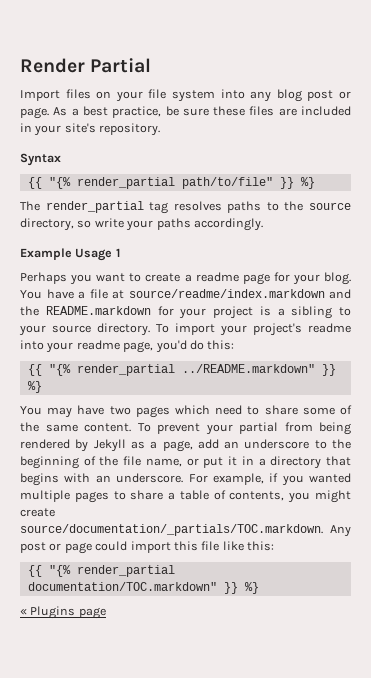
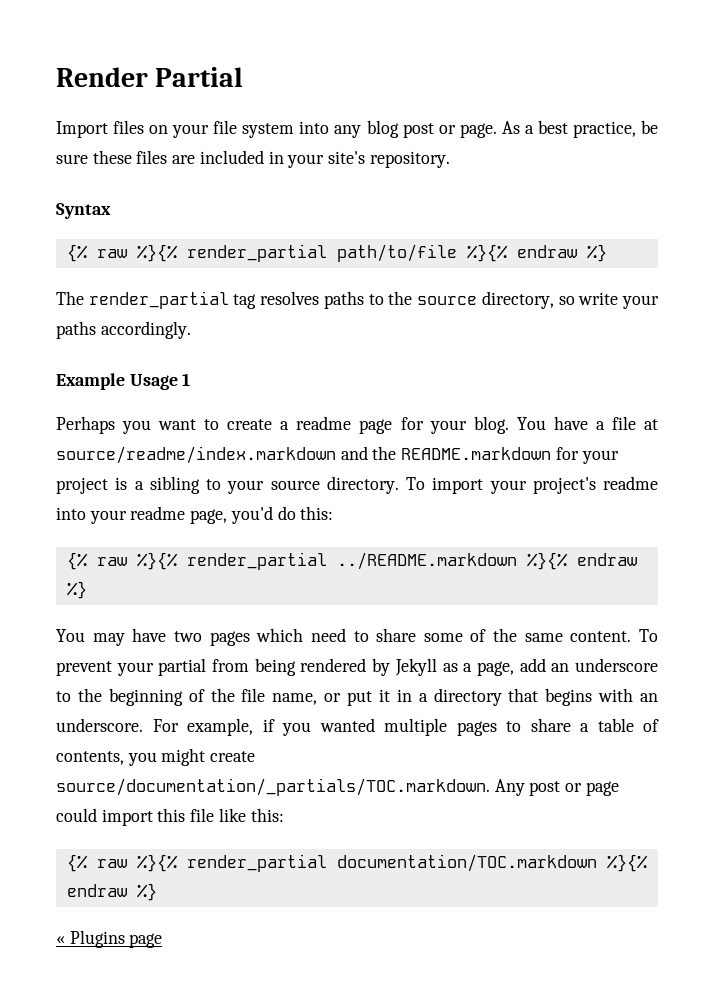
[27,177,294,189] {{ "{% render_partial path/to/file" }} -> [66,244,577,262] {% raw %}{% render_partial path/to/file %}{% endraw
[27,364,336,376] {{ "{% render_partial ../README.markdown" }} -> [66,552,637,570] {% raw %}{% render_partial ../README.markdown %}{% endraw
[27,565,175,577] [27,582,238,594] {{ "{% render_partial documentation/TOC.markdown" }} -> [66,854,648,872] [66,884,127,897] {% raw %}{% render_partial documentation/TOC.markdown %}{% endraw

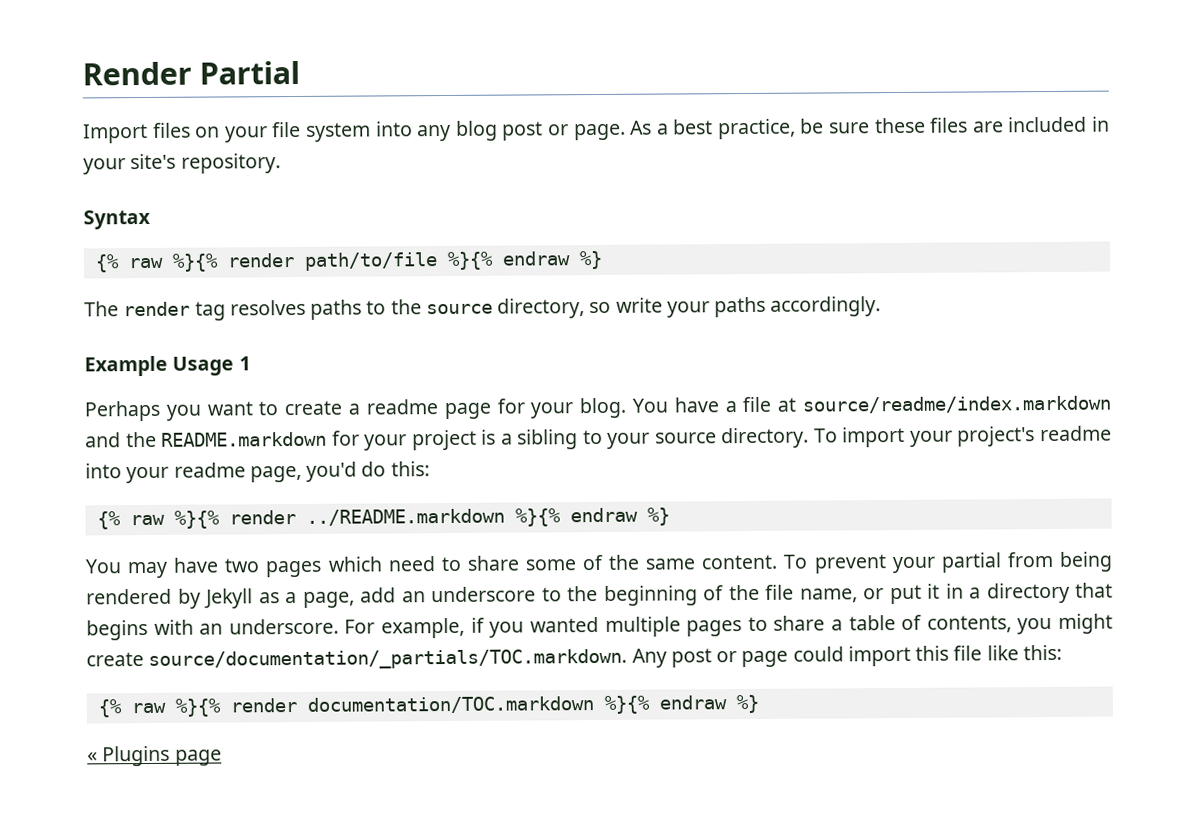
[186,244,327,262] render_partial -> [226,253,294,268] render
[88,291,229,309] render_partial -> [123,301,191,317] render
[186,552,327,570] render_partial -> [228,510,296,525] render
[186,854,327,872] render_partial -> [229,698,297,713] render

